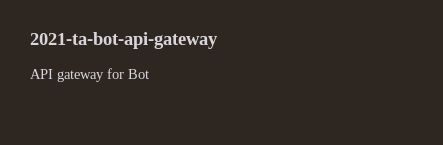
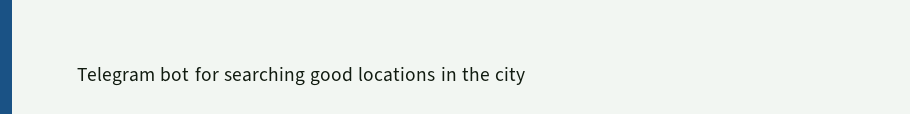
[30,32,218,49] [30,68,149,82] 2021-ta-bot-api-gateway // API gateway for Bot -> [77,66,526,86] Telegram bot for searching good locations in the city

